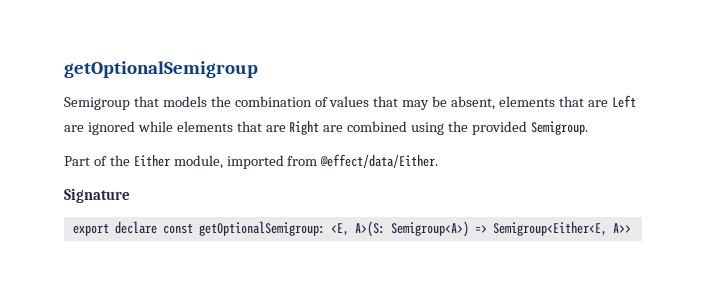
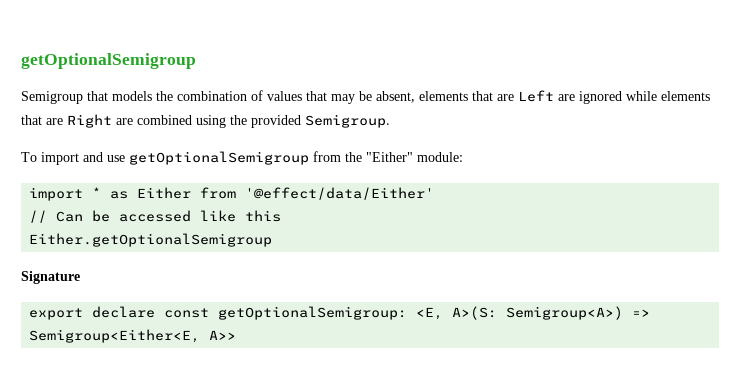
[64,154,439,169] Part of the Either module, imported from @effect/data/Either. -> [21,151,463,165] [29,187,435,201] [29,210,282,223] [29,233,273,247] To import and use getOptionalSemigroup from the "Either" module: // import * as Either from '@effect/data/Either' // // Can be accessed like this // Either.getOptionalSemigroup

